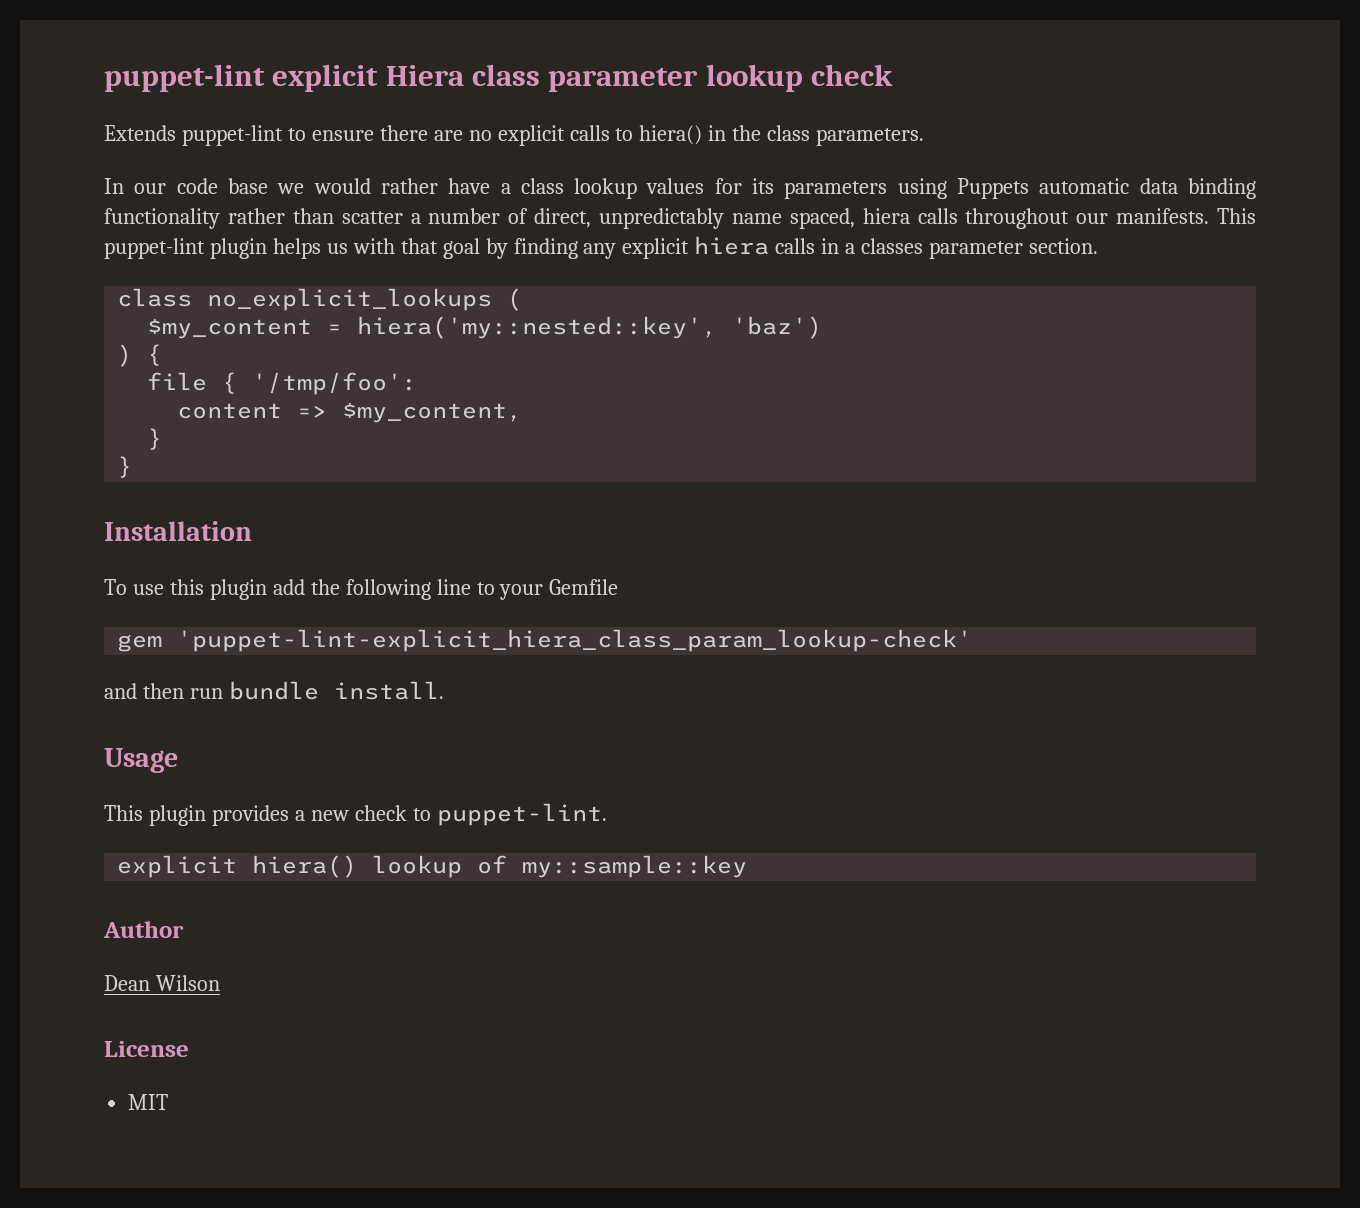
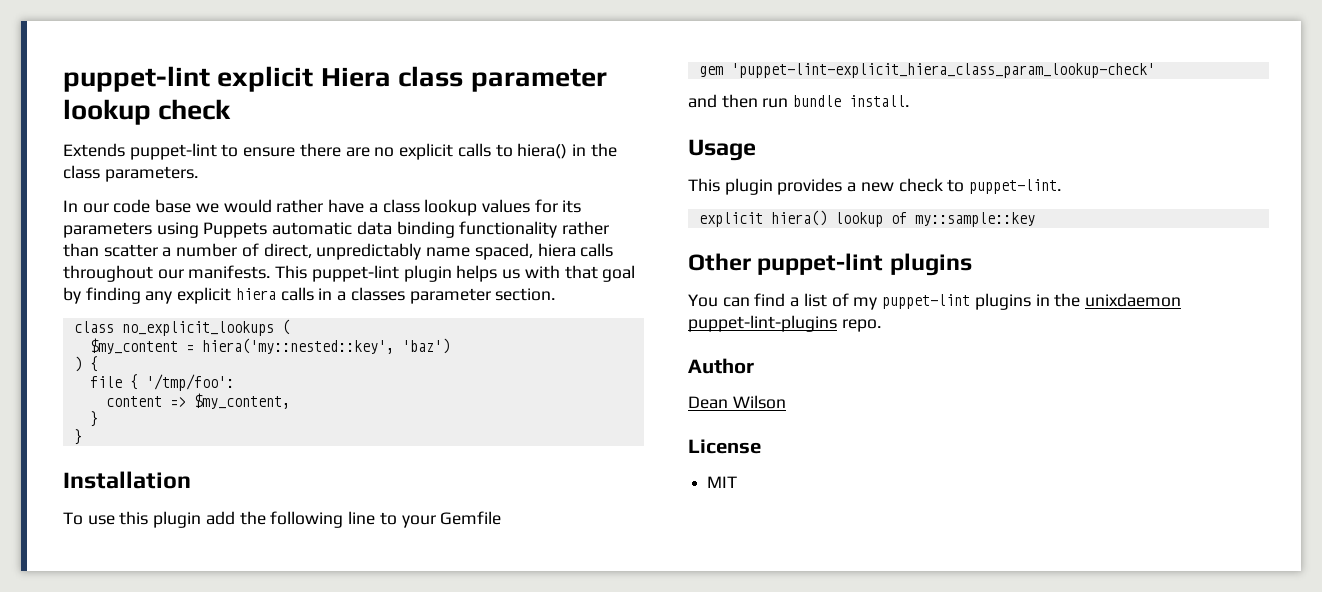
(748, 866) none -> [688,253,972,276] [688,293,1181,310] [688,315,881,332] // Other puppet-lint plugins // You can find a list of my puppet-lint plugins in the unixdaemon puppet-lint-plugins repo.

